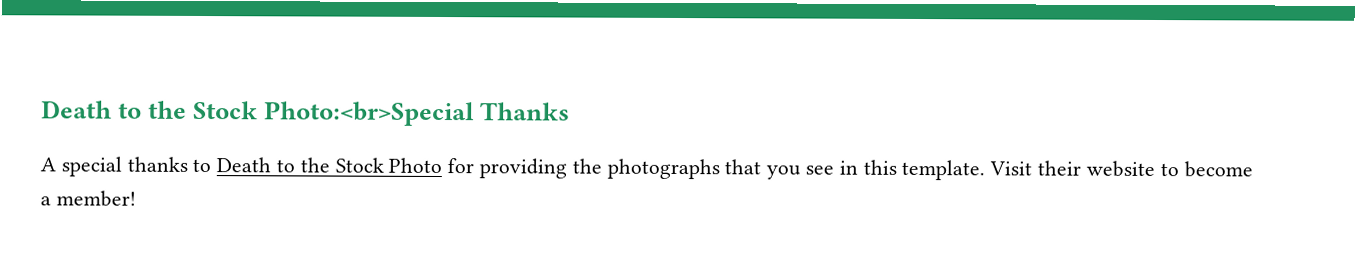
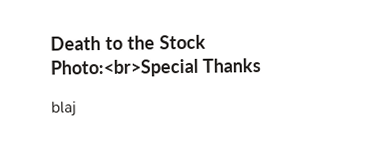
[40,156,1253,181] [40,190,136,207] A special thanks to Death to the Stock Photo for providing the photographs that you see in this template. Visit their website to become a member! -> [51,101,77,117] blaj

